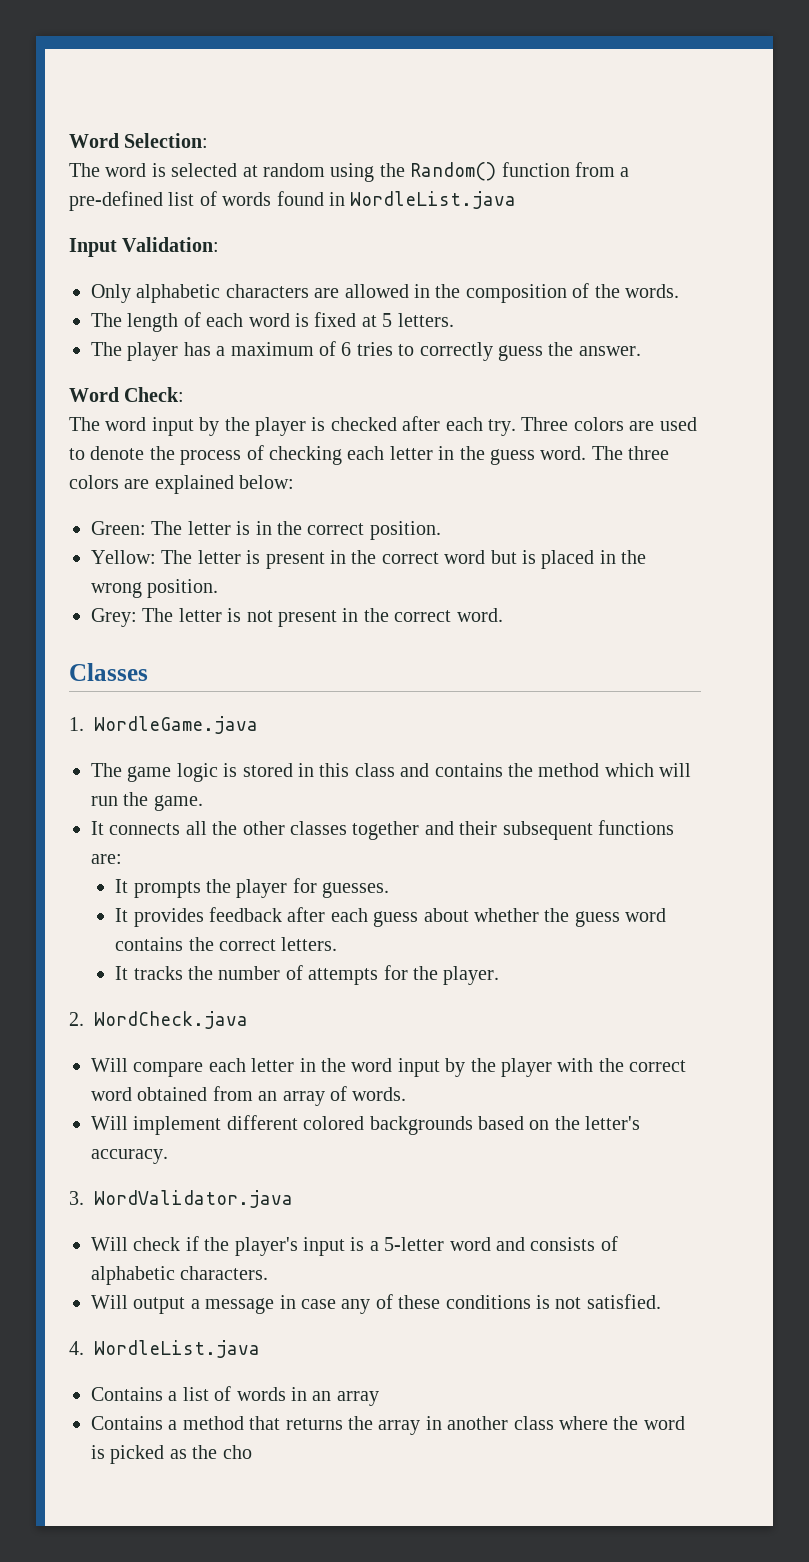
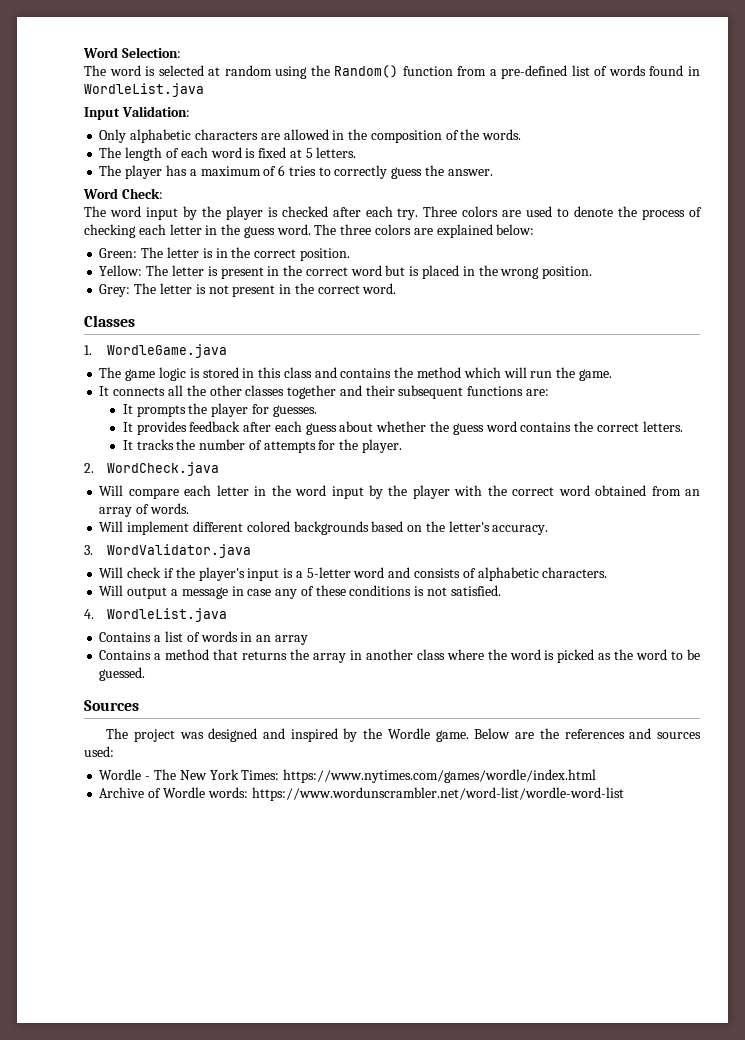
[222,1445,252,1459] cho -> [636,649,701,660] [99,667,146,681] [84,700,139,711] [106,728,701,742] [84,746,114,757] [99,769,597,783] [99,787,624,801] word to be guessed. // Sources // The project was designed and inspired by the Wordle game. Below are the references and sources used: // Wordle - The New York Times: https://www.nytimes.com/games/wordle/index.html // Archive of Wordle words: https://www.wordunscrambler.net/word-list/wordle-word-list

